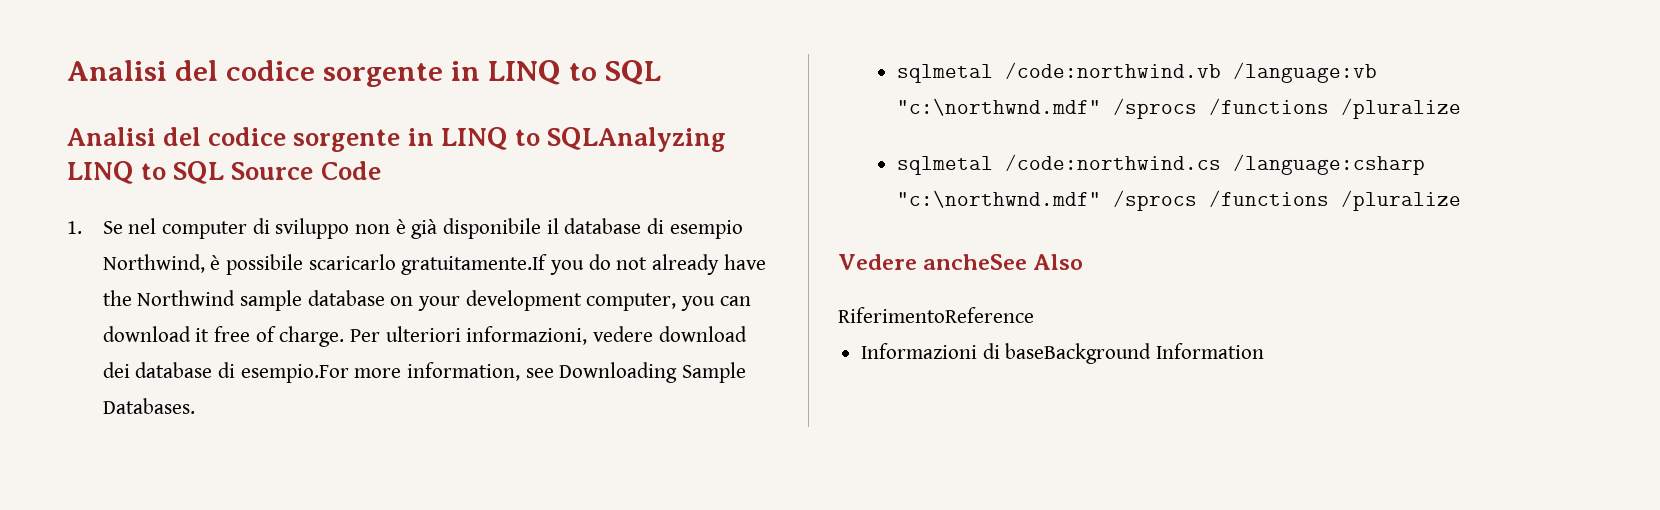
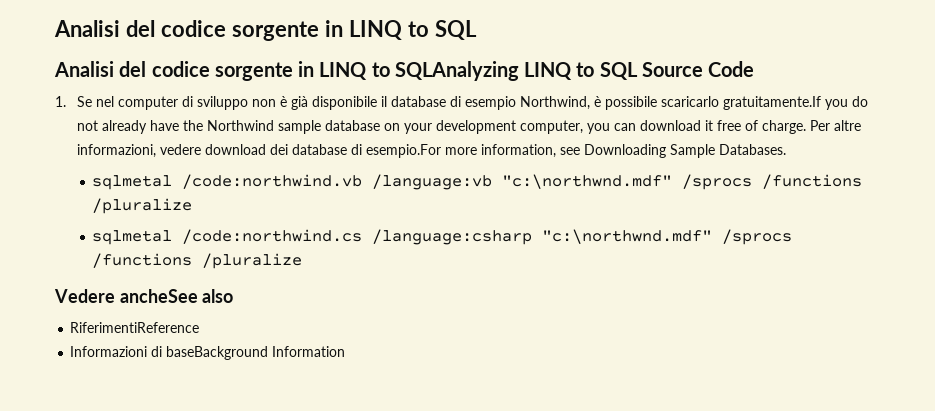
[385,326,461,342] ulteriori -> [833,120,861,131] altre
[1032,254,1083,270] [838,307,1034,323] Also // RiferimentoReference -> [202,289,234,303] [70,322,200,333] also // RiferimentiReference

